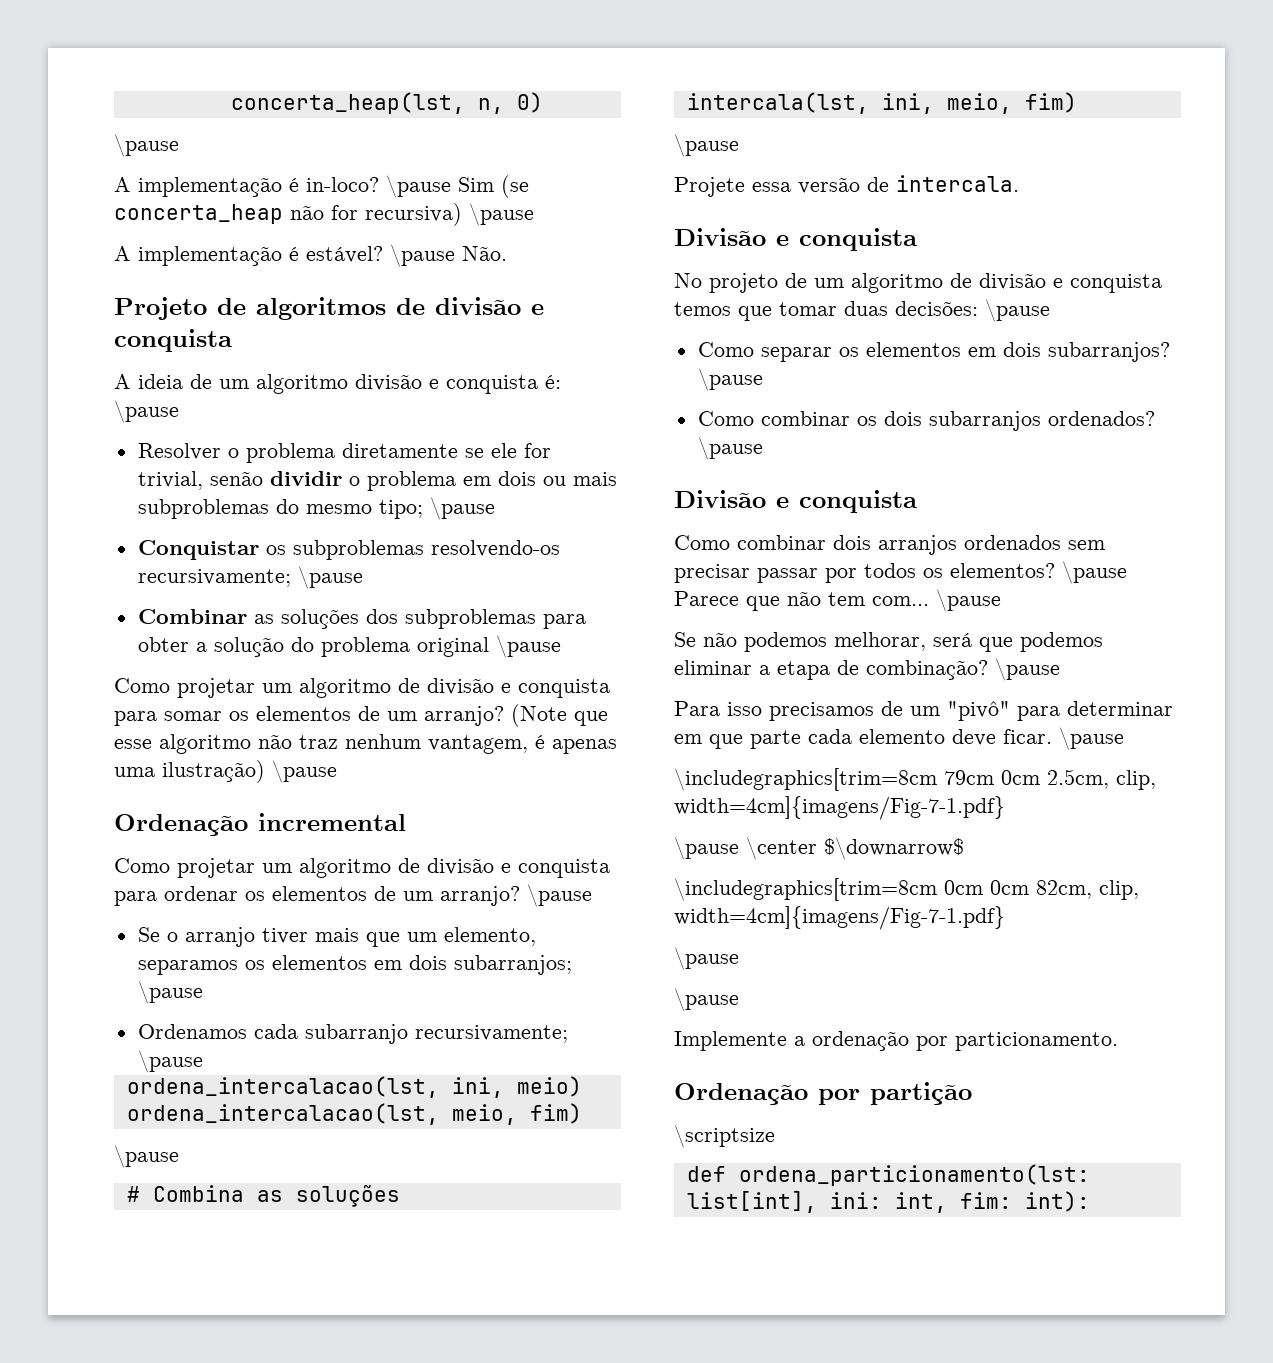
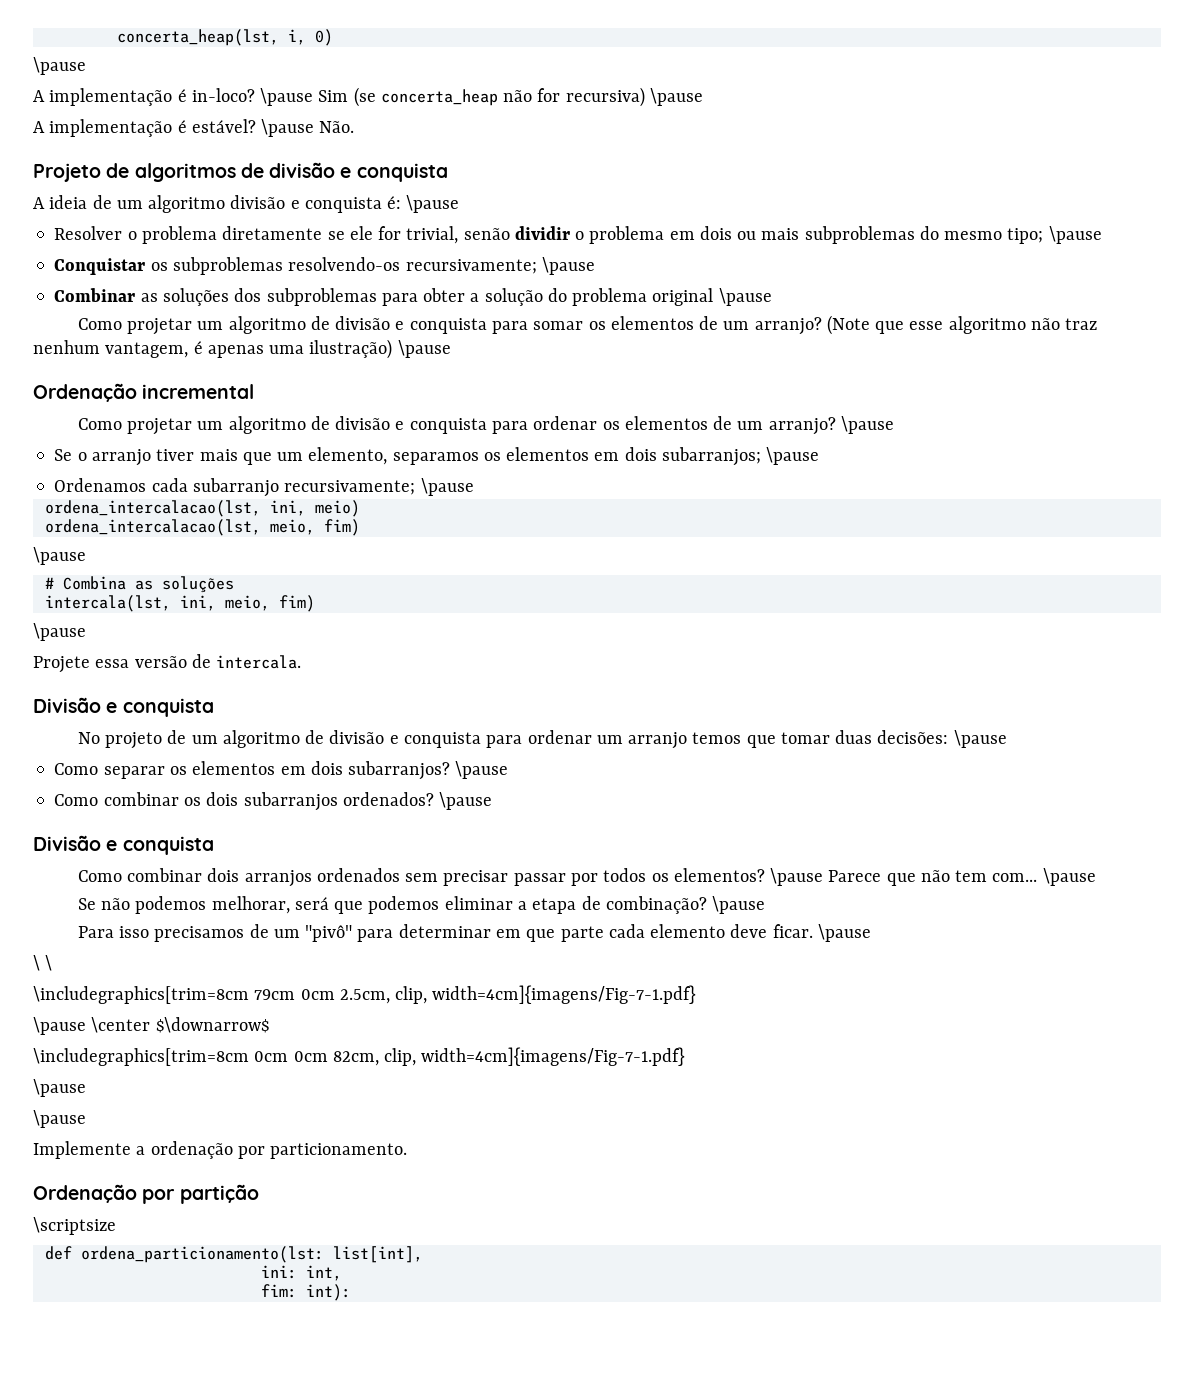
[477,98,504,114] n, -> [287,29,306,45] i,
(1162, 283) none -> [486,730,688,749] para ordenar um arranjo
(1124, 738) none -> [33,955,53,971] // \ \
(817, 1202) none -> (423, 1254) //
(947, 1202) none -> (342, 1273) //

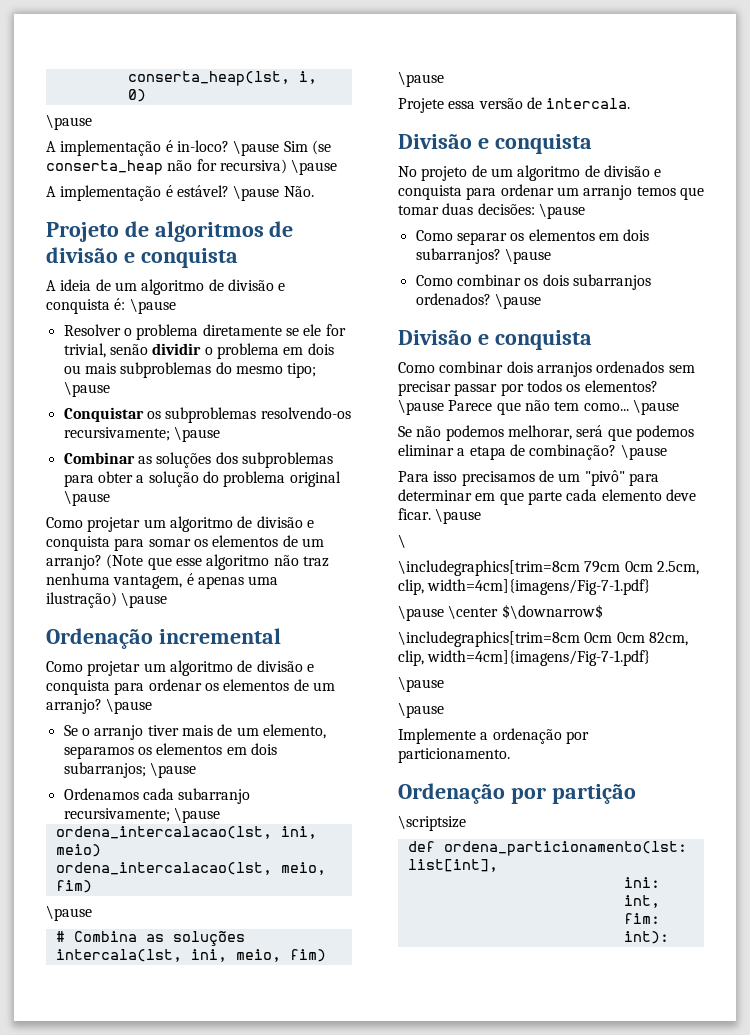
[116,29,279,46] concerta_heap(lst, -> [127,71,290,86] conserta_heap(lst,
[380,89,498,106] concerta_heap -> [46,160,163,175] conserta_heap
(226, 204) none -> [208,279,224,291] de
[33,340,100,354] nenhum -> [46,573,110,585] nenhuma
[242,452,272,465] que -> [217,724,233,736] de
[992,873,1038,882] com... -> [583,403,629,411] como...
[45,955,53,971] \ -> (406, 541) none

